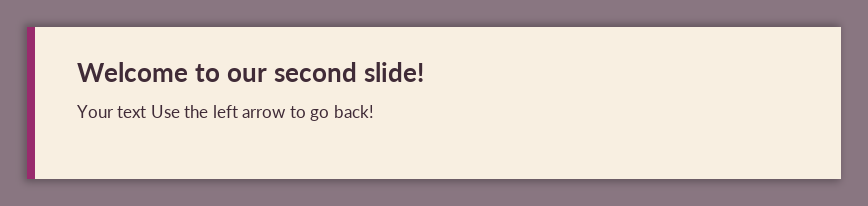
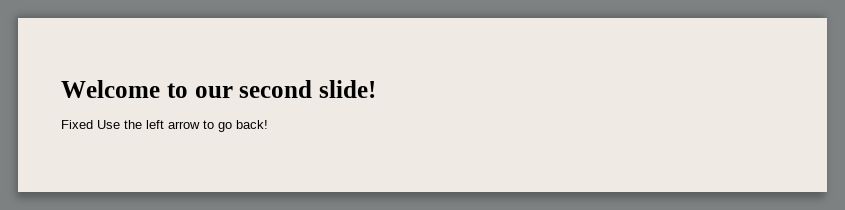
[77,105,147,118] Your text -> [61,120,93,129] Fixed

